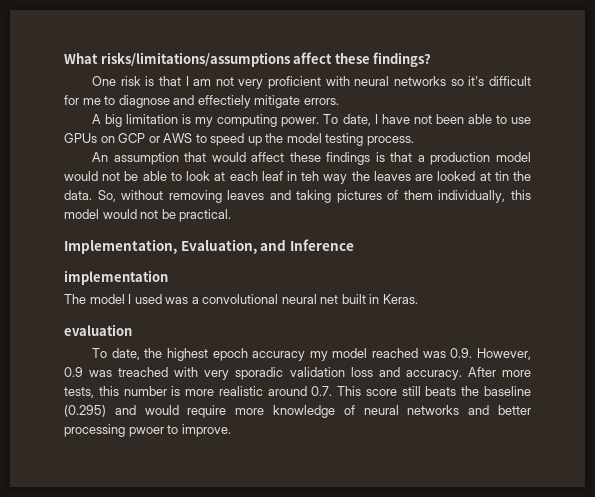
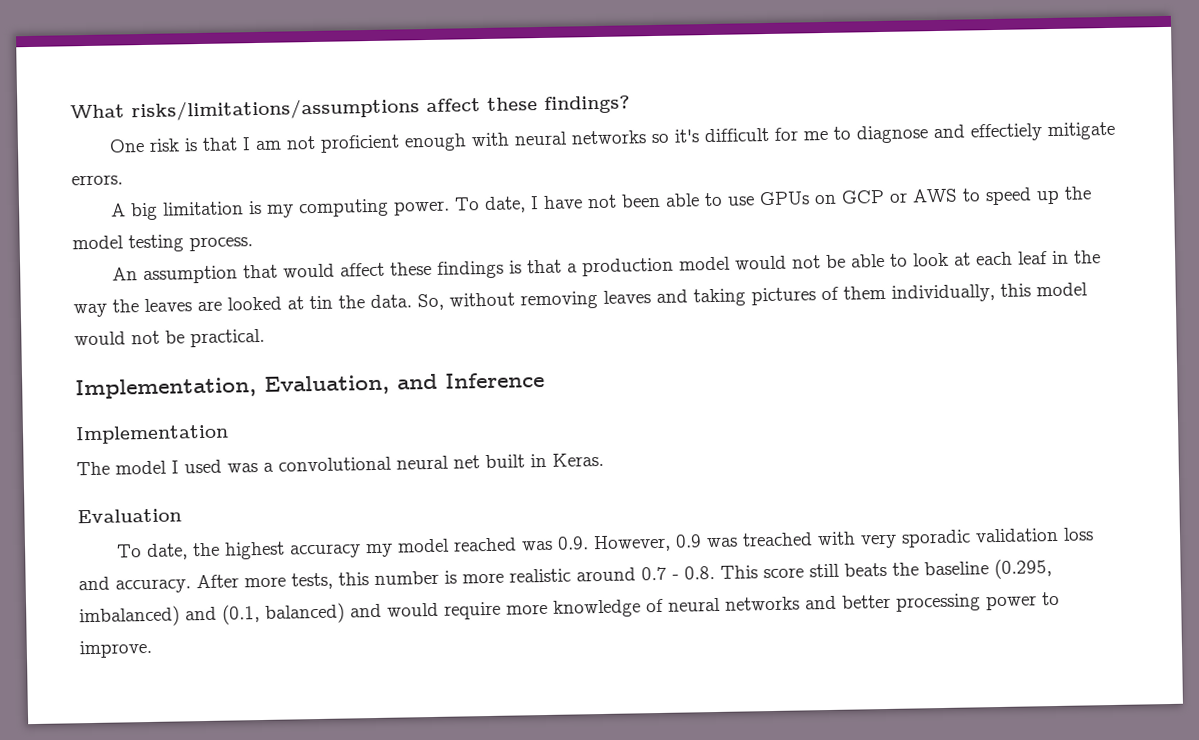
[238,76,322,89] very proficient -> [319,133,467,153] proficient enough
[301,171,320,181] teh -> [1072,250,1101,264] the
[64,270,168,285] implementation -> [75,424,229,445] Implementation
[64,324,132,336] evaluation -> [77,508,182,524] Evaluation
[212,348,248,361] epoch -> (285, 550) none
[311,386,333,396] 0.7. -> [641,566,715,581] 0.7 - 0.8.
[64,405,106,417] (0.295) -> [994,558,1052,580] [79,602,345,628] (0.295, imbalanced) and (0.1, balanced)
[128,427,164,437] pwoer -> [986,595,1037,611] power

